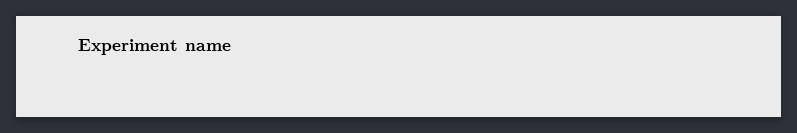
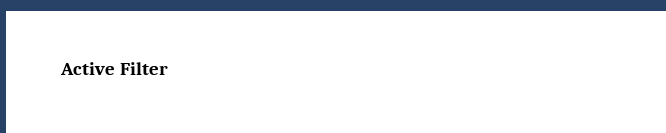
[78,39,231,55] Experiment name -> [60,62,169,75] Active Filter

